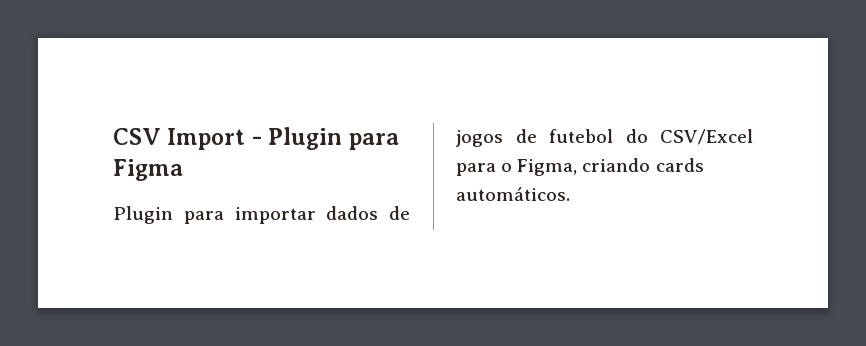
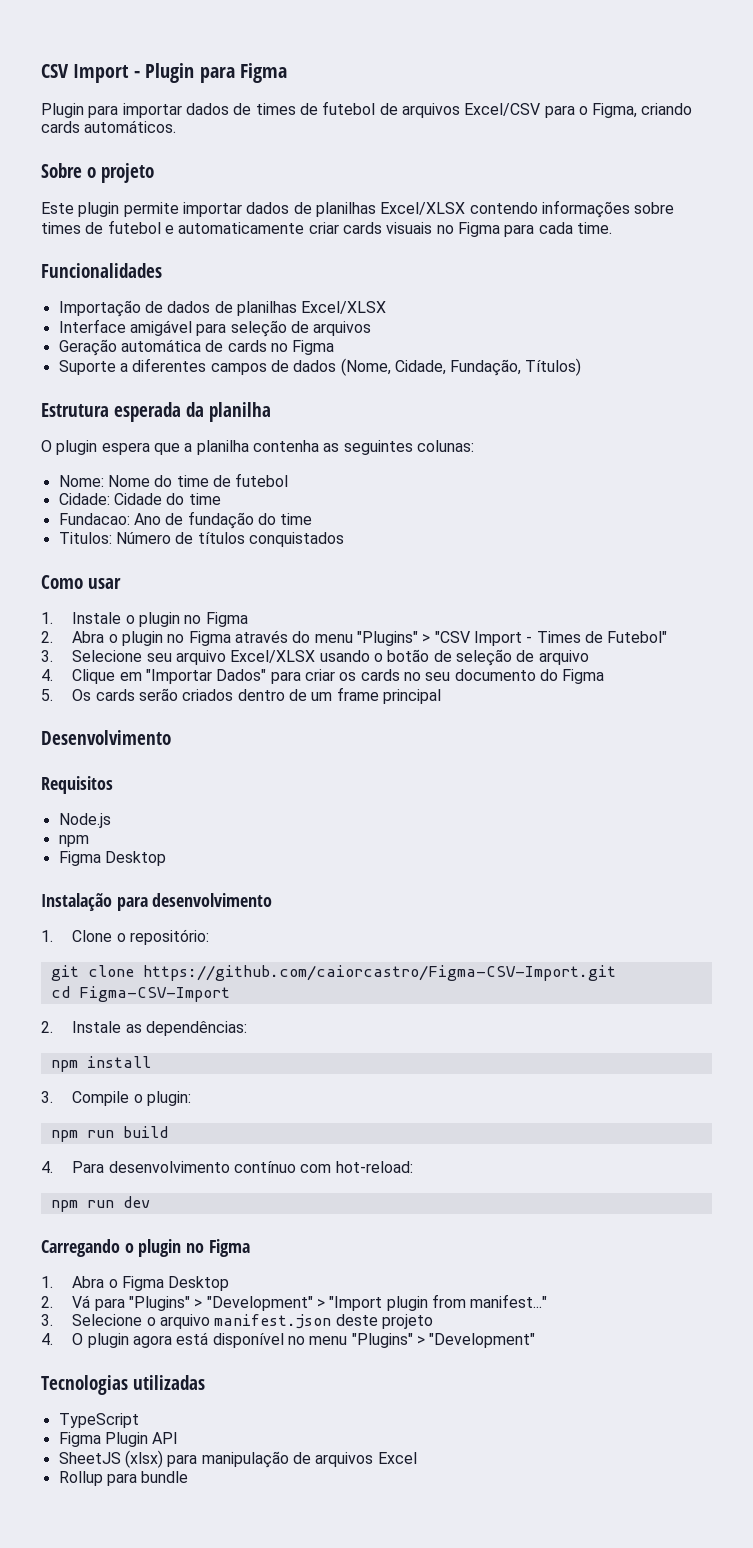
[456,129,753,147] jogos de futebol do CSV/Excel -> [255,101,541,118] times de futebol de arquivos Excel/CSV
(570, 194) none -> [41,163,154,183] [41,200,675,218] [41,220,612,237] [41,263,162,278] [58,300,387,317] [58,319,372,337] [58,339,335,356] [58,358,582,376] [41,402,271,422] [41,440,474,455] [58,473,289,487] [58,493,221,505] [58,511,313,529] [58,532,344,547] [41,575,121,589] [41,612,248,627] [41,630,668,646] [41,649,589,666] [41,669,605,684] [41,687,441,704] [41,730,171,745] [41,776,113,794] [58,813,111,828] [58,835,89,847] [58,851,166,866] [41,893,273,911] [41,929,210,945] [50,965,616,981] [50,986,230,1002] [41,1021,248,1036] [50,1056,151,1072] [41,1091,192,1106] [50,1126,168,1142] [41,1161,413,1173] [50,1196,150,1212] [41,1239,250,1257] [41,1276,230,1291] [41,1294,548,1311] [41,1314,433,1329] [41,1332,536,1348] [41,1375,205,1395] [58,1413,139,1428] [58,1432,179,1447] [58,1450,417,1468] [58,1471,189,1486] // Sobre o projeto // Este plugin permite importar dados de planilhas Excel/XLSX contendo informações sobre times de futebol e automaticamente criar cards visuais no Figma para cada time. // Funcionalidades // Importação de dados de planilhas Excel/XLSX // Interface amigável para seleção de arquivos // Geração automática de cards no Figma // Suporte a diferentes campos de dados (Nome, Cidade, Fundação, Títulos) // Estrutura esperada da planilha // O plugin espera que a planilha contenha as seguintes colunas: // Nome: Nome do time de futebol // Cidade: Cidade do time // Fundacao: Ano de fundação do time // Titulos: Número de títulos conquistados // Como usar // 1. Instale o plugin no Figma // 2. Abra o plugin no Figma através do menu "Plugins" > "CSV Import - Times de Futebol" // 3. Selecione seu arquivo Excel/XLSX usando o botão de seleção de arquivo // 4. Clique em "Importar Dados" para criar os cards no seu documento do Figma // 5. Os cards serão criados dentro de um frame principal // Desenvolvimento // Requisitos // Node.js // npm // Figma Desktop // Instalação para desenvolvimento // 1. Clone o repositório: // git clone https://github.com/caiorcastro/Figma-CSV-Import.git // cd Figma-CSV-Import // 2. Instale as dependências: // npm install // 3. Compile o plugin: // npm run build // 4. Para desenvolvimento contínuo com hot-reload: // npm run dev // Carregando o plugin no Figma // 1. Abra o Figma Desktop // 2. Vá para "Plugins" > "Development" > "Import plugin from manifest..." // 3. Selecione o arquivo manifest.json deste projeto // 4. O plugin agora está disponível no menu "Plugins" > "Development" // Tecnologias utilizadas // TypeScript // Figma Plugin API // SheetJS (xlsx) para manipulação de arquivos Excel // Rollup para bundle

